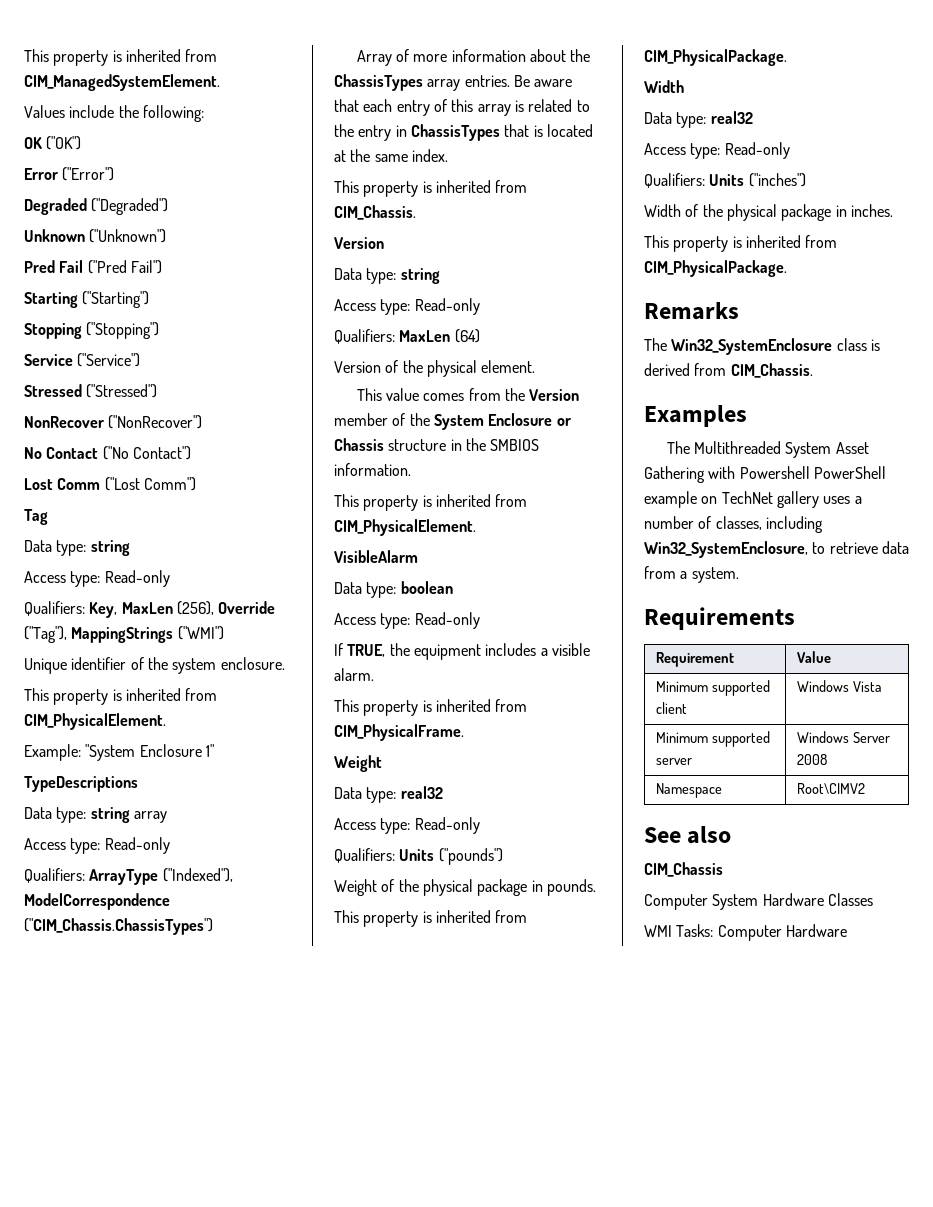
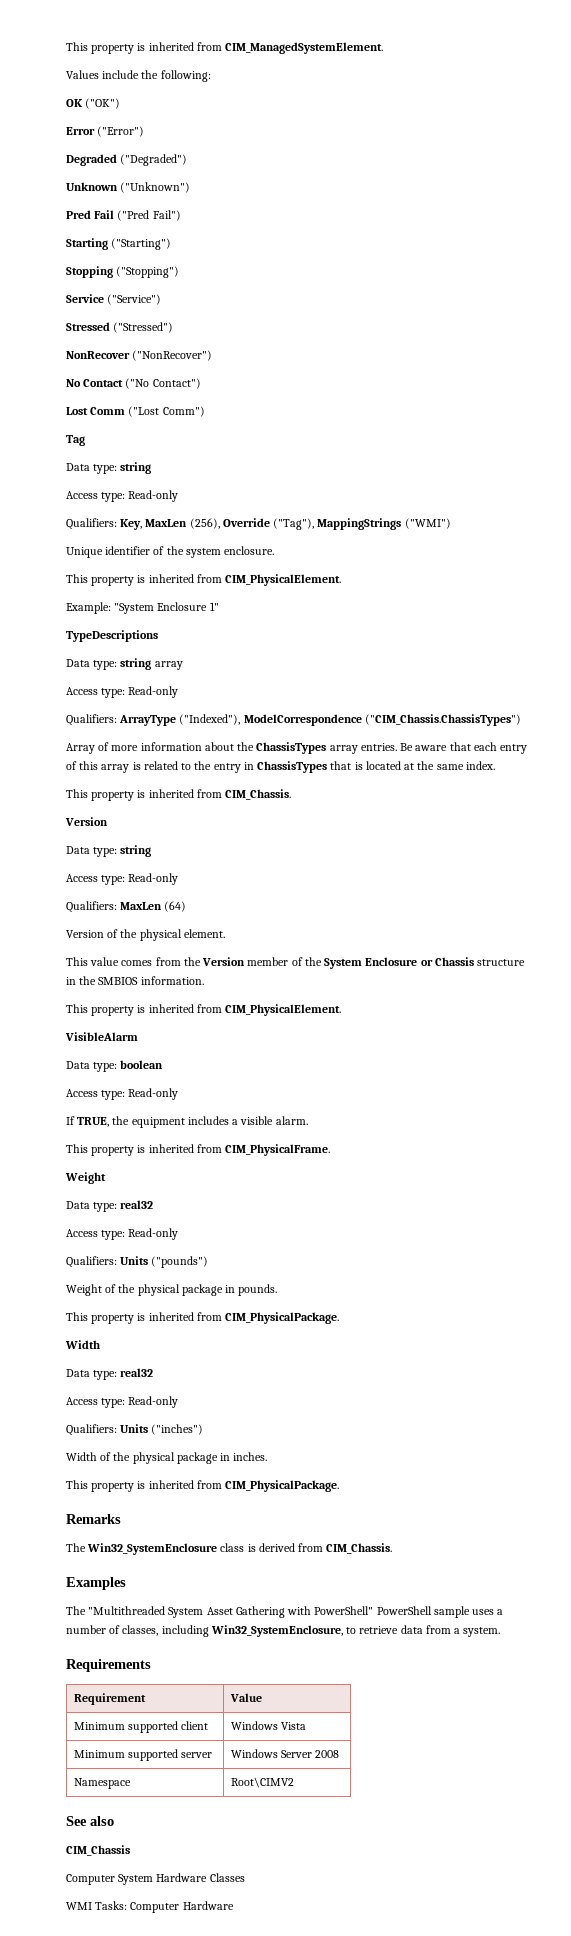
[693,441,781,454] Multithreaded -> [88,1606,166,1615] "Multithreaded
[739,466,886,479] [644,491,819,508] Powershell PowerShell example on TechNet gallery -> [314,1606,470,1618] PowerShell" PowerShell sample

